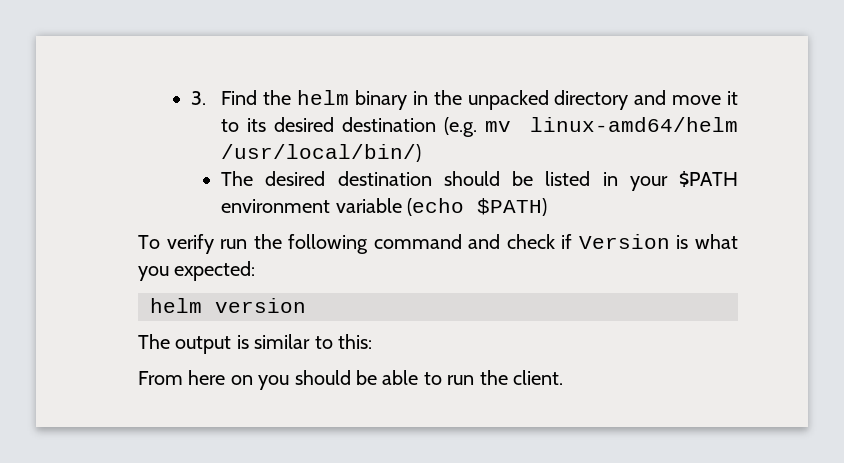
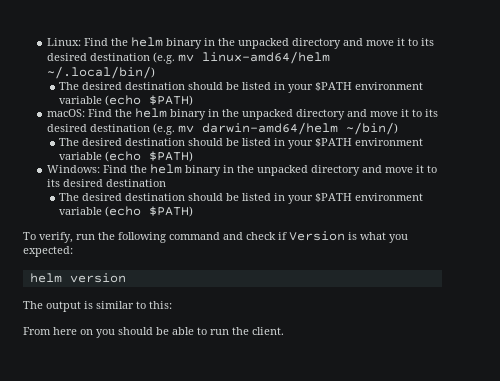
[190,91,206,105] 3. -> [47,38,82,46] Linux:
[221,144,422,162] /usr/local/bin/) -> [47,66,156,79] [59,82,424,93] [59,95,194,106] [47,108,439,120] [47,122,399,135] [59,138,424,149] [59,151,194,162] [47,164,438,176] [47,179,167,187] ~/.local/bin/) // The desired destination should be listed in your $PATH environment variable (echo $PATH) // macOS: Find the helm binary in the unpacked directory and move it to its desired destination (e.g. mv darwin-amd64/helm ~/bin/) // The desired destination should be listed in your $PATH environment variable (echo $PATH) // Windows: Find the helm binary in the unpacked directory and move it to its desired destination
[166,234,214,254] verify -> [39,232,73,243] verify,

